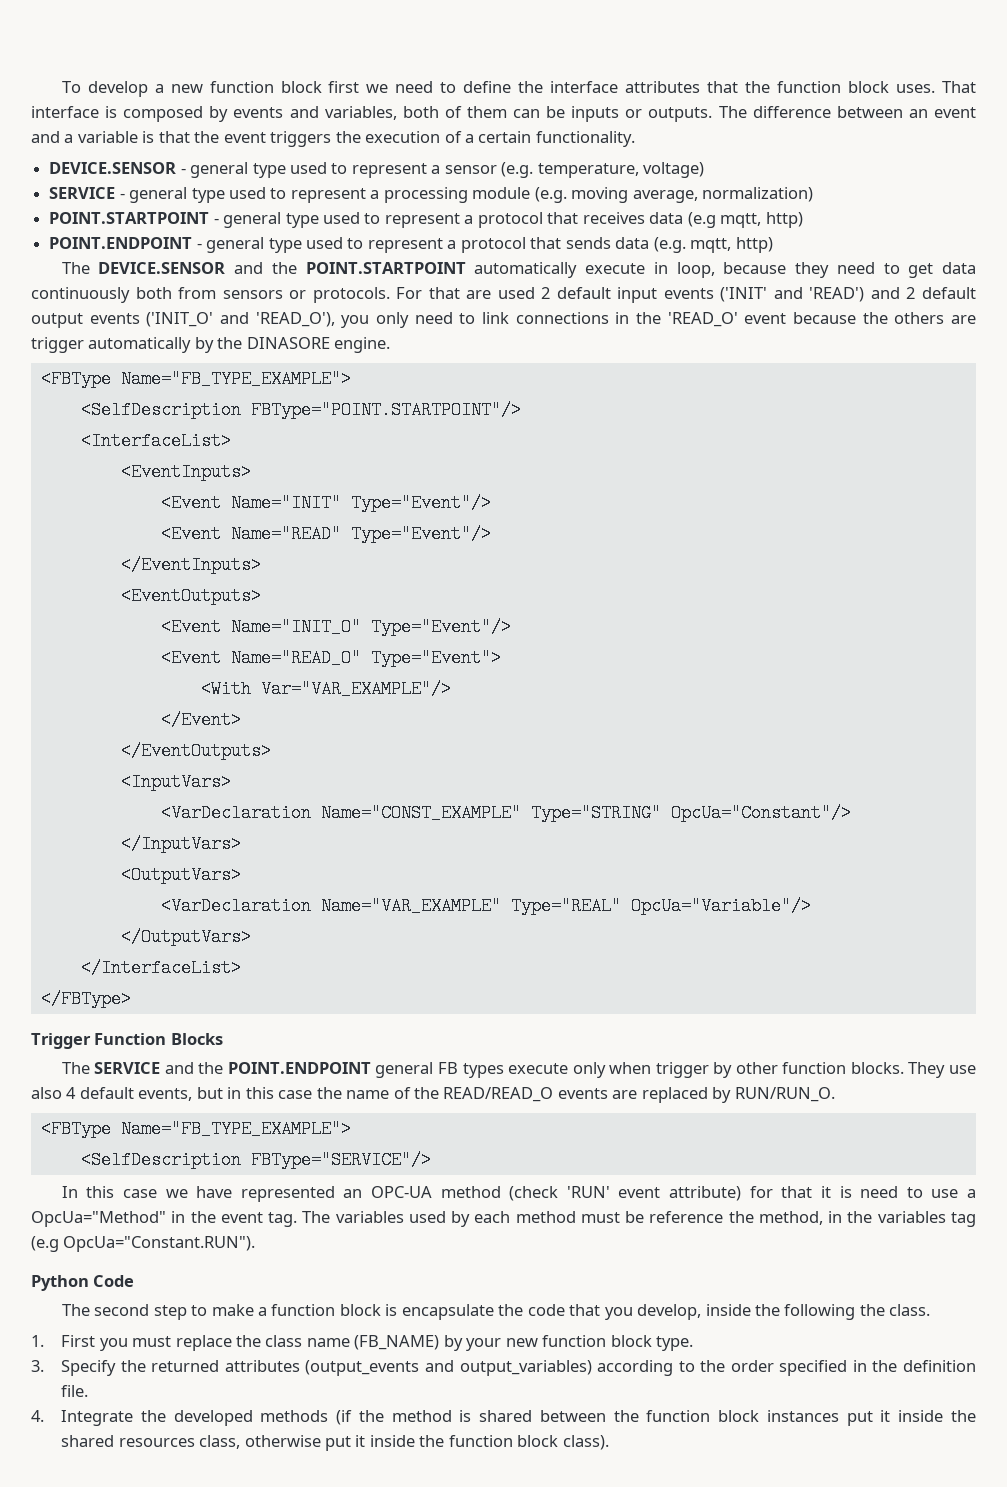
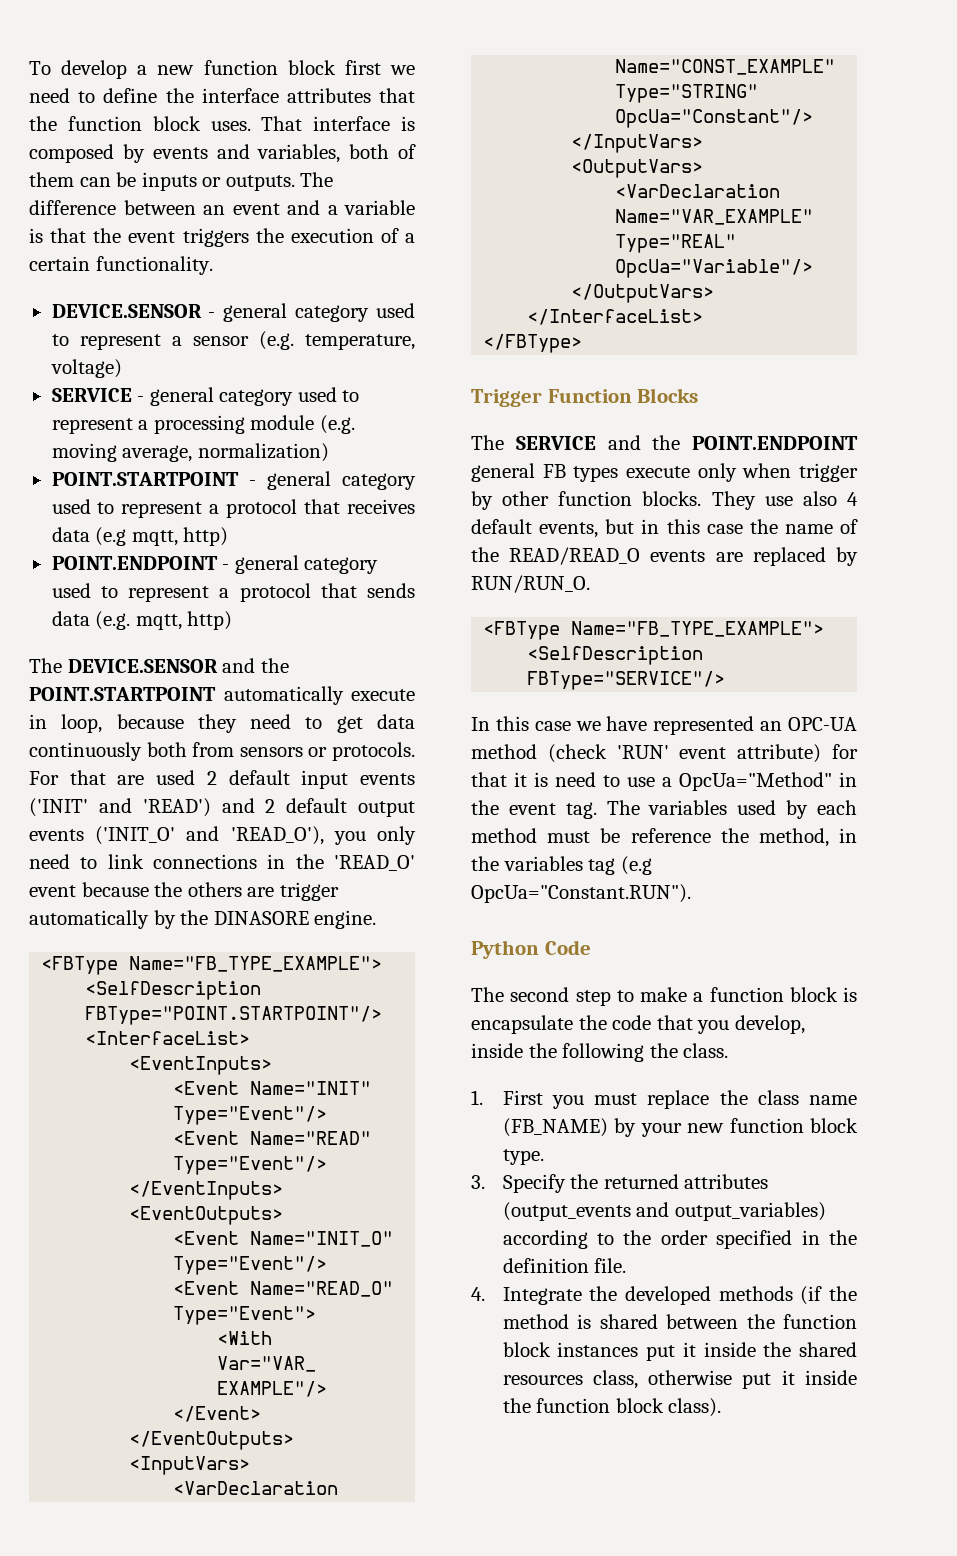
[252,163,286,178] type -> [295,305,370,322] category
[191,188,225,203] type -> [219,389,294,406] category
[285,213,319,228] type -> [341,473,416,490] category
[268,238,302,253] type -> [304,557,379,574] category

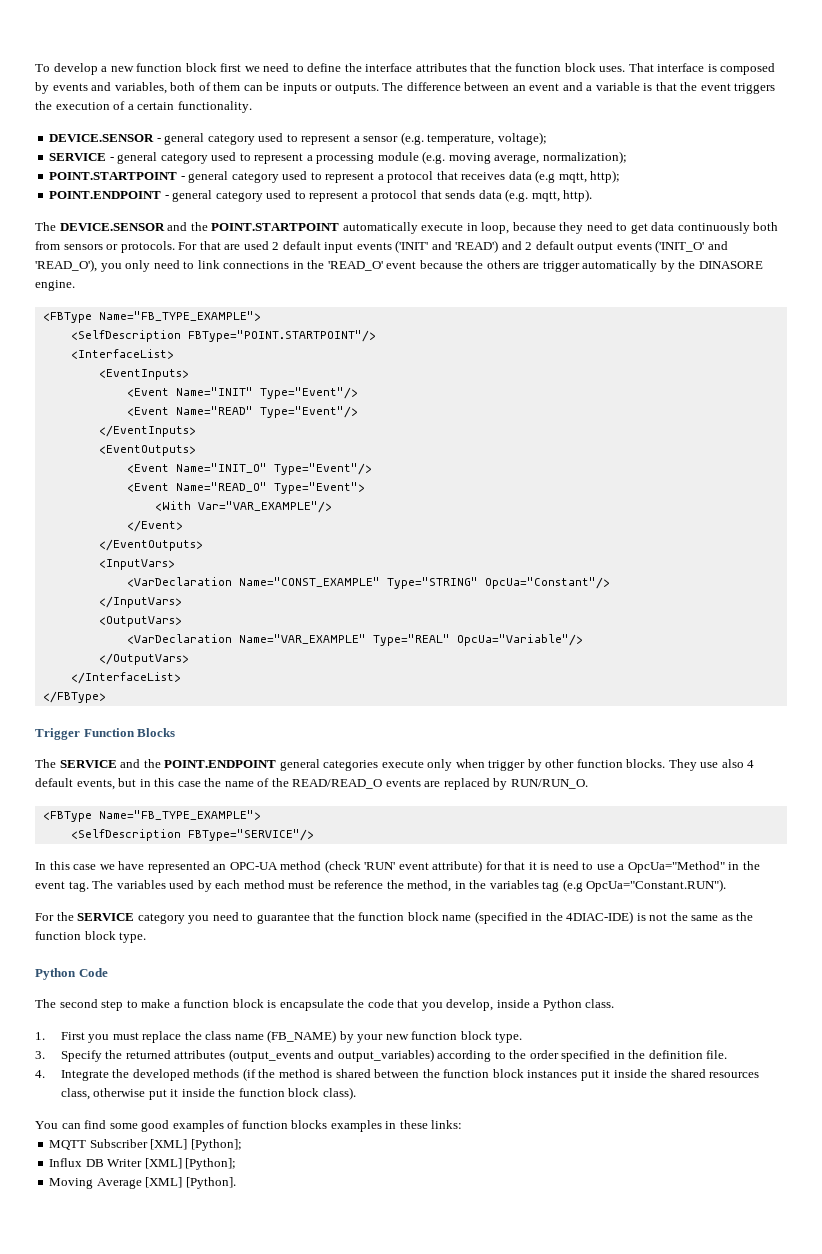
[50,359,122,378] voltage) -> [497,132,547,145] voltage);
[197,443,329,462] normalization) -> [542,151,627,164] normalization);
[183,527,229,546] http) -> [590,170,621,183] http);
[187,611,233,630] http) -> [563,189,593,202] http).
[542,464,619,482] FB types -> [323,760,379,771] categories
(691, 893) none -> [35,911,754,924] [35,931,147,943] // For the SERVICE category you need to guarantee that the function block name (specified in the 4DIAC-IDE) is not the same as the function block type.
[528,1043,678,1062] the following the -> [533,999,582,1011] a Python
(722, 1407) none -> [35,1120,463,1132] [49,1139,242,1151] [49,1158,237,1170] [49,1177,236,1189] // You can find some good examples of function blocks examples in these links: // MQTT Subscriber [XML] [Python]; // Influx DB Writer [XML] [Python]; // Moving Average [XML] [Python].

